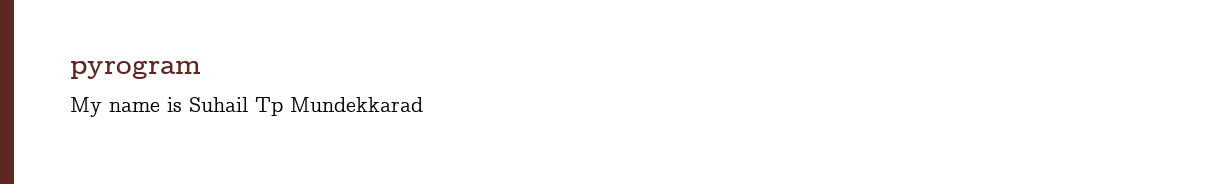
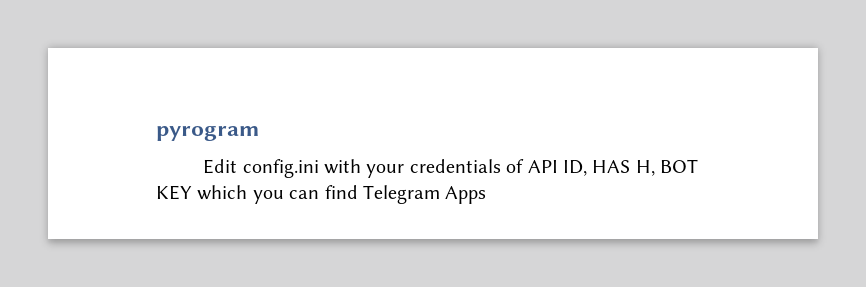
[70,97,423,117] My name is Suhail Tp Mundekkarad -> [203,159,699,178] [156,185,487,204] Edit config.ini with your credentials of API ID, HAS H, BOT KEY which you can find Telegram Apps

